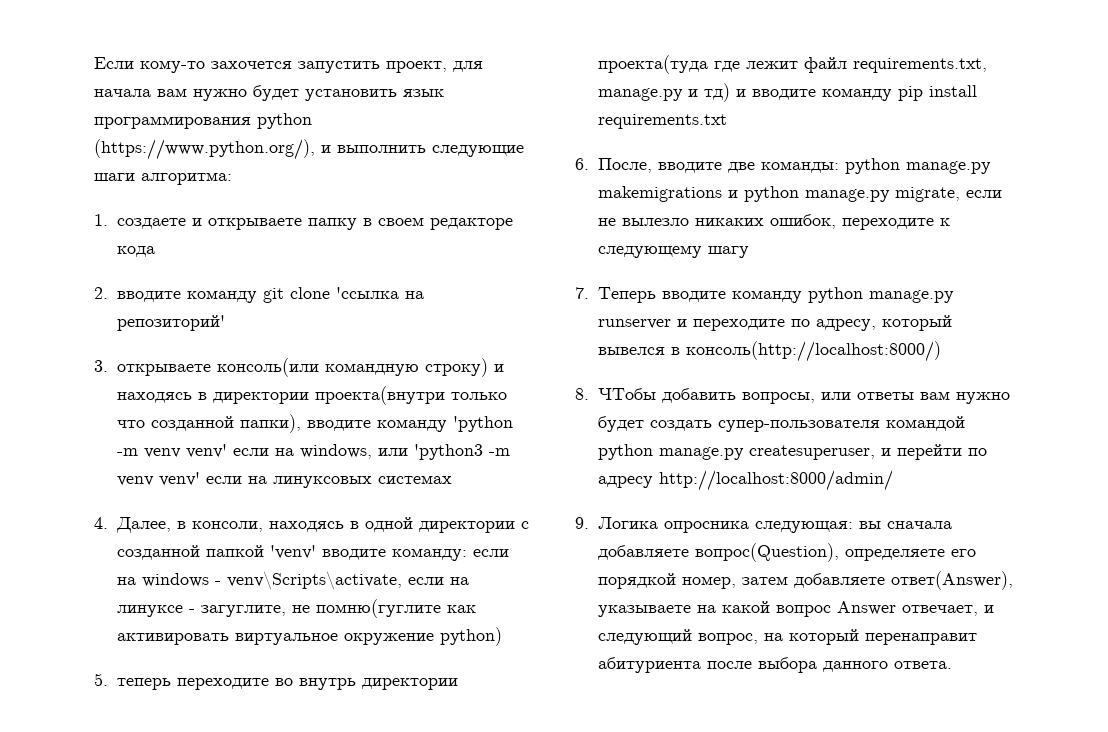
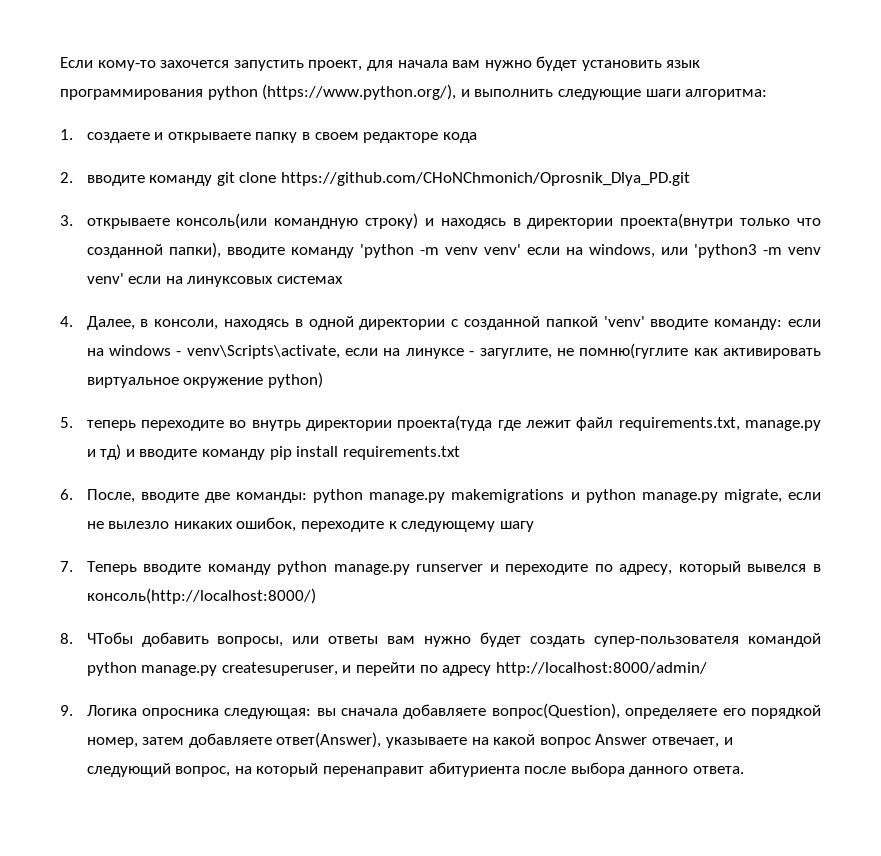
[335,287,424,299] [116,315,225,331] 'ссылка на репозиторий' -> [280,172,690,186] https://github.com/CHoNChmonich/Oprosnik_Dlya_PD.git

